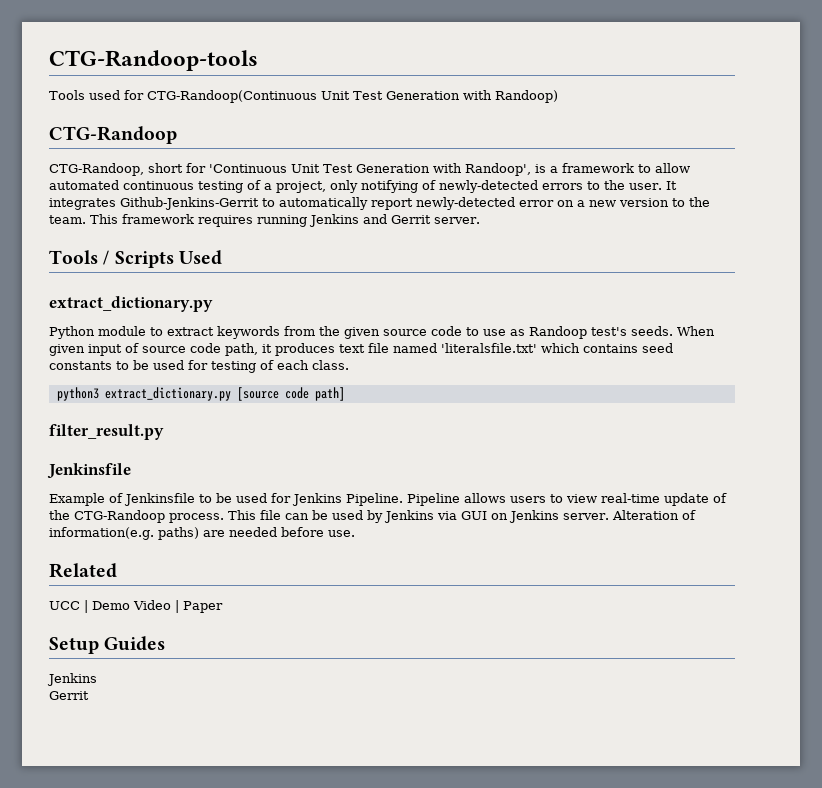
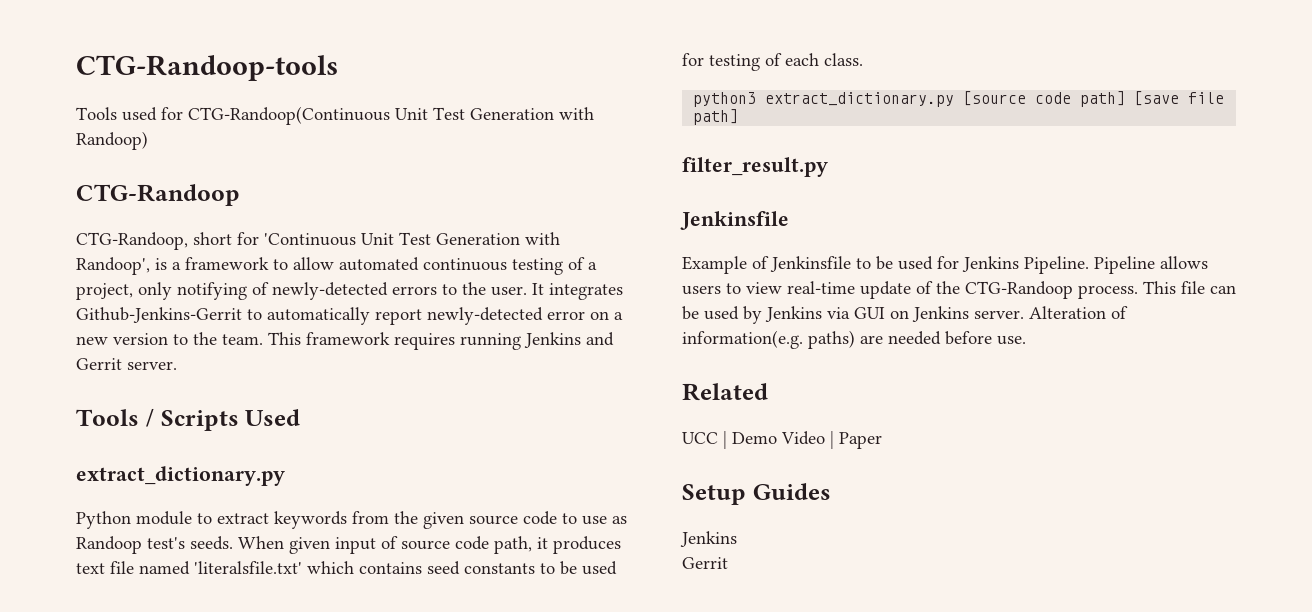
(345, 394) none -> [1134,91,1225,106] [693,109,739,125] [save file path]

